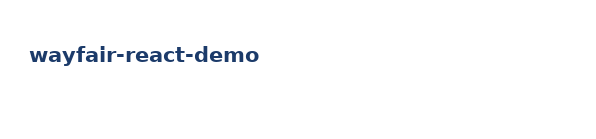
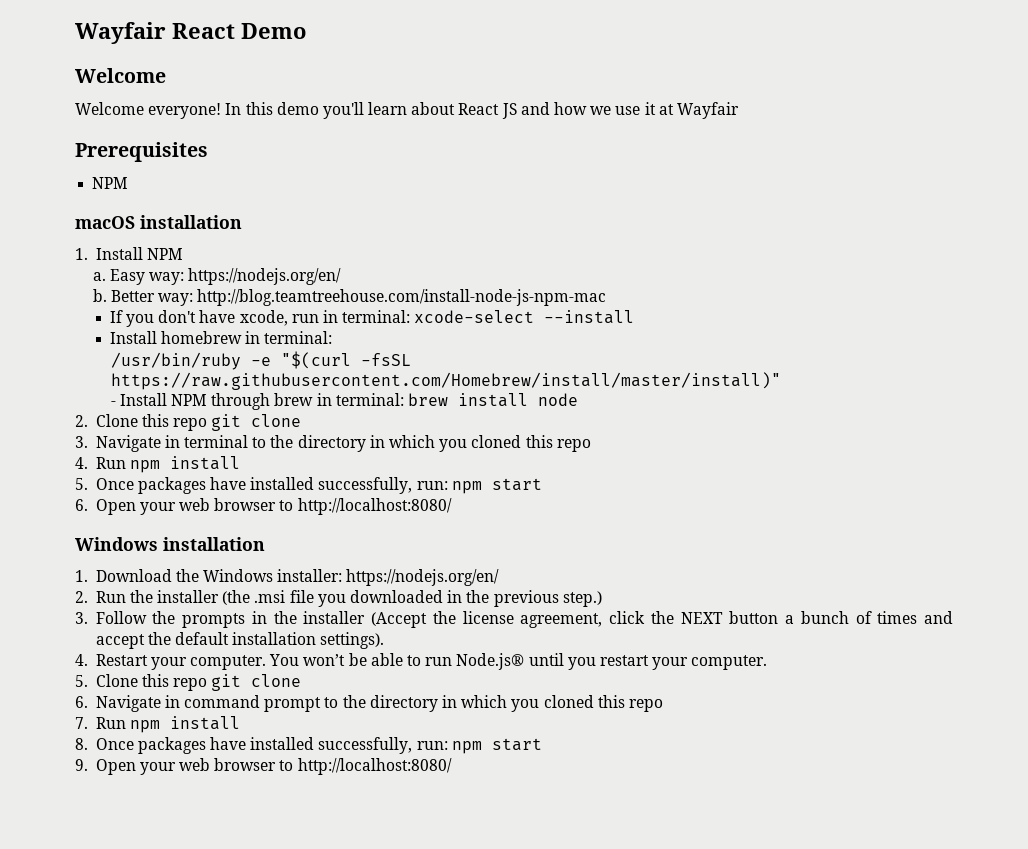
[29,46,259,66] wayfair-react-demo -> [75,22,306,44] [75,68,166,83] [75,102,739,119] [75,142,208,162] [92,177,129,189] [75,215,242,229] [75,247,183,260] [92,268,342,285] [92,289,607,306] [109,310,635,327] [109,331,333,344] [110,351,411,370] [110,372,781,390] [110,393,579,410] [75,414,302,431] [75,435,591,452] [75,456,240,473] [75,477,542,494] [75,498,452,515] [75,537,265,551] [75,569,500,586] [75,590,602,607] [75,611,953,628] [95,632,385,649] [75,653,768,670] [75,674,302,691] [75,695,663,712] [75,716,240,733] [75,737,542,754] [75,758,452,775] Wayfair React Demo // Welcome // Welcome everyone! In this demo you'll learn about React JS and how we use it at Wayfair // Prerequisites // NPM // macOS installation // 1. Install NPM // a. Easy way: https://nodejs.org/en/ // b. Better way: http://blog.teamtreehouse.com/install-node-js-npm-mac // If you don't have xcode, run in terminal: xcode-select --install // Install homebrew in terminal: // /usr/bin/ruby -e "$(curl -fsSL https://raw.githubusercontent.com/Homebrew/install/master/install)" // - Install NPM through brew in terminal: brew install node // 2. Clone this repo git clone // 3. Navigate in terminal to the directory in which you cloned this repo // 4. Run npm install // 5. Once packages have installed successfully, run: npm start // 6. Open your web browser to http://localhost:8080/ // Windows installation // 1. Download the Windows installer: https://nodejs.org/en/ // 2. Run the installer (the .msi file you downloaded in the previous step.) // 3. Follow the prompts in the installer (Accept the license agreement, click the NEXT button a bunch of times and accept the default installation settings). // 4. Restart your computer. You won’t be able to run Node.js® until you restart your computer. // 5. Clone this repo git clone // 6. Navigate in command prompt to the directory in which you cloned this repo // 7. Run npm install // 8. Once packages have installed successfully, run: npm start // 9. Open your web browser to http://localhost:8080/

